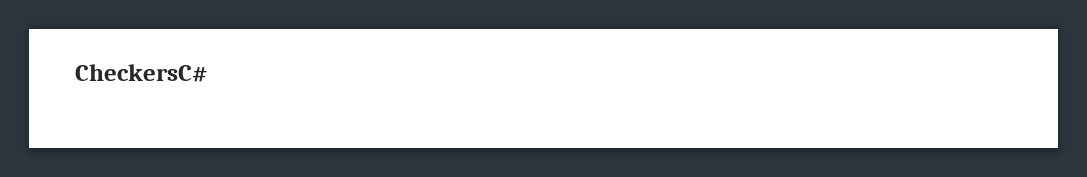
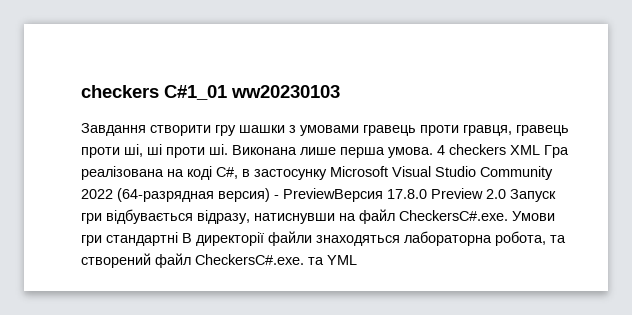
[75,64,207,82] CheckersC# -> [81,85,340,100] [81,123,569,136] [81,144,569,158] [81,166,553,180] [81,188,556,202] [81,209,555,224] [81,231,566,246] [81,253,357,268] checkers С#1_01 ww20230103 // Завдання створити гру шашки з умовами гравець проти гравця, гравець проти ші, ші проти ші. Виконана лише перша умова. 4 checkers XML Гра реалізована на коді С#, в застосунку Microsoft Visual Studio Community 2022 (64-разрядная версия) - PreviewВерсия 17.8.0 Preview 2.0 Запуск гри відбувається відразу, натиснувши на файл CheckersC#.ехе. Умови гри стандартні В директорії файли знаходяться лабораторна робота, та створений файл CheckersC#.ехе. та YML

